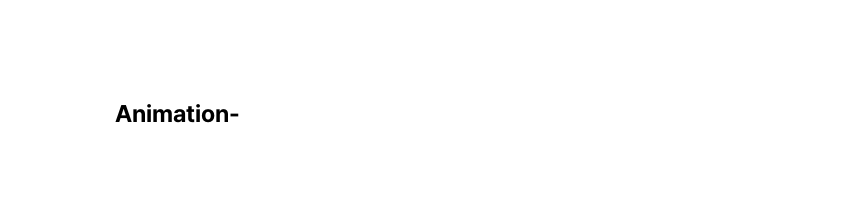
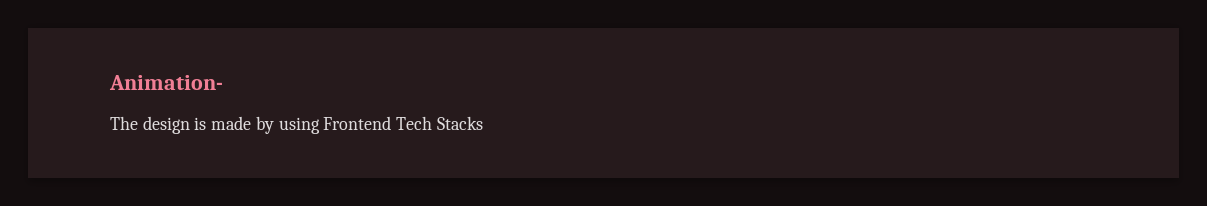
(240, 113) none -> [110,116,483,134] // The design is made by using Frontend Tech Stacks

